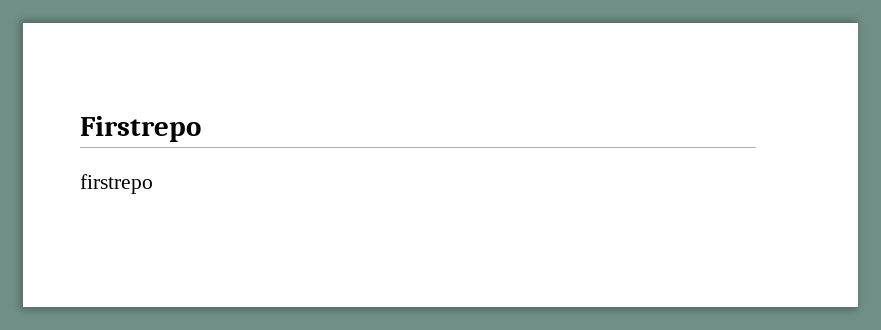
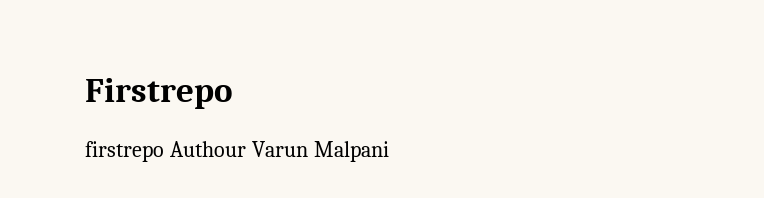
(153, 184) none -> [169,141,389,162] Authour Varun Malpani

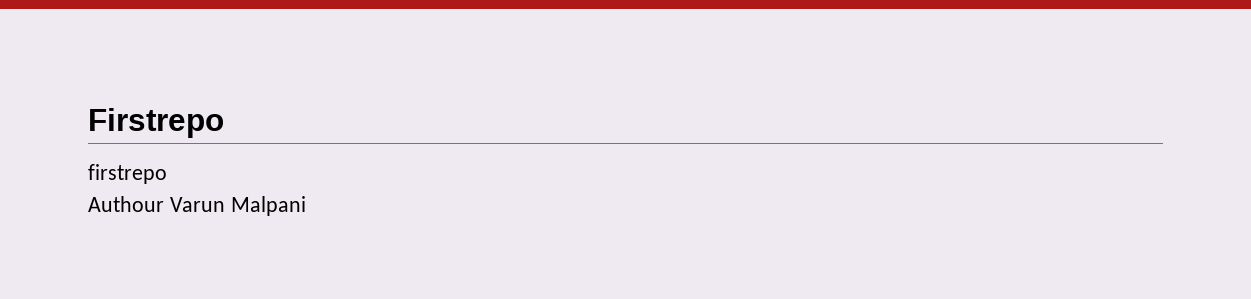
(164, 151) none -> (167, 174) //

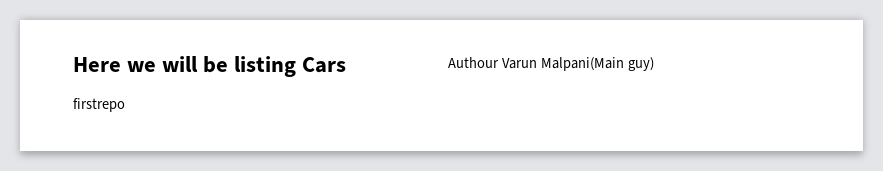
[88,108,224,138] Firstrepo -> [73,56,347,77] Here we will be listing Cars
[230,196,306,216] Malpani -> [540,57,654,71] Malpani(Main guy)

